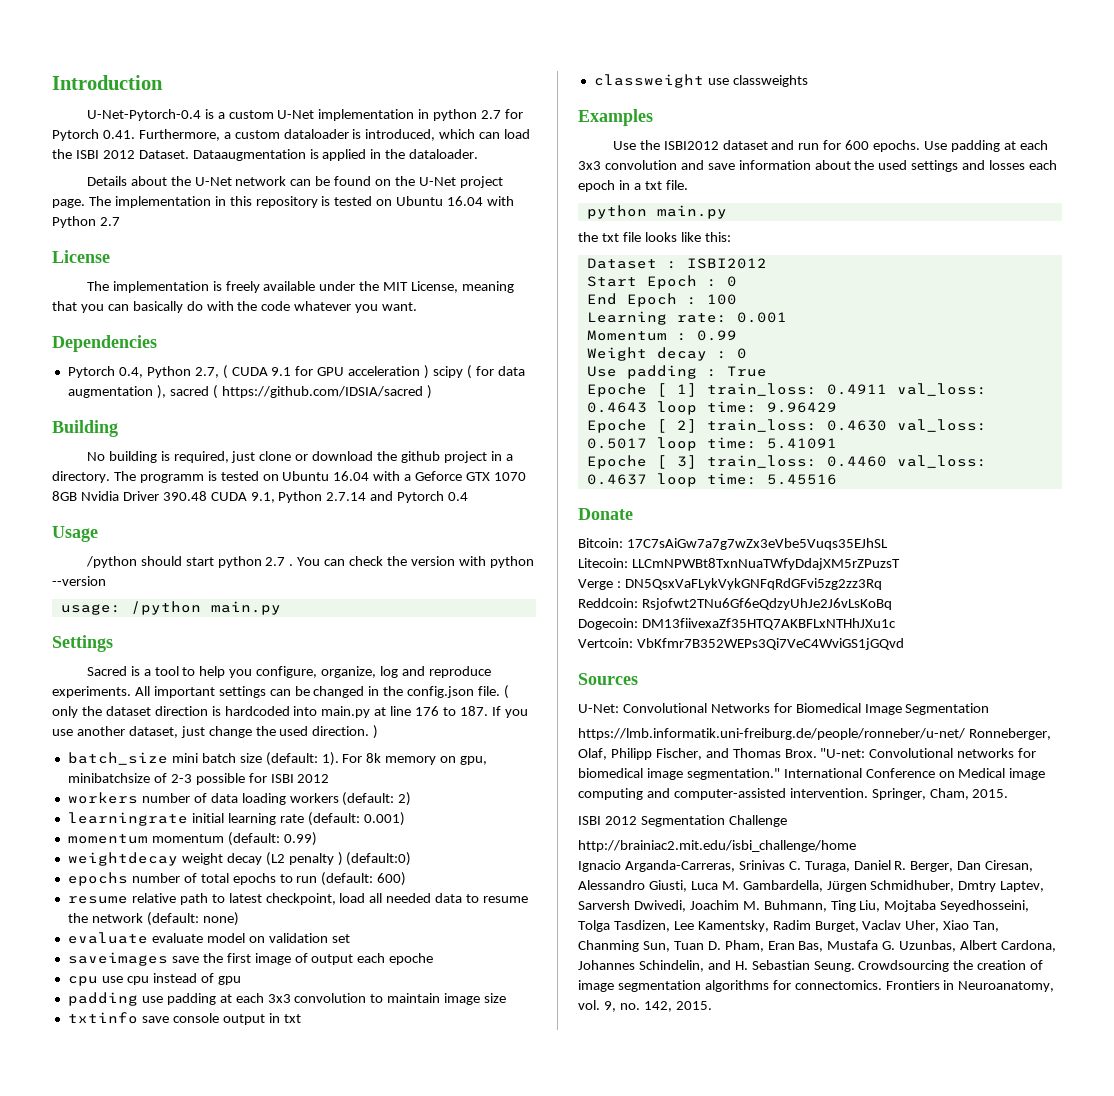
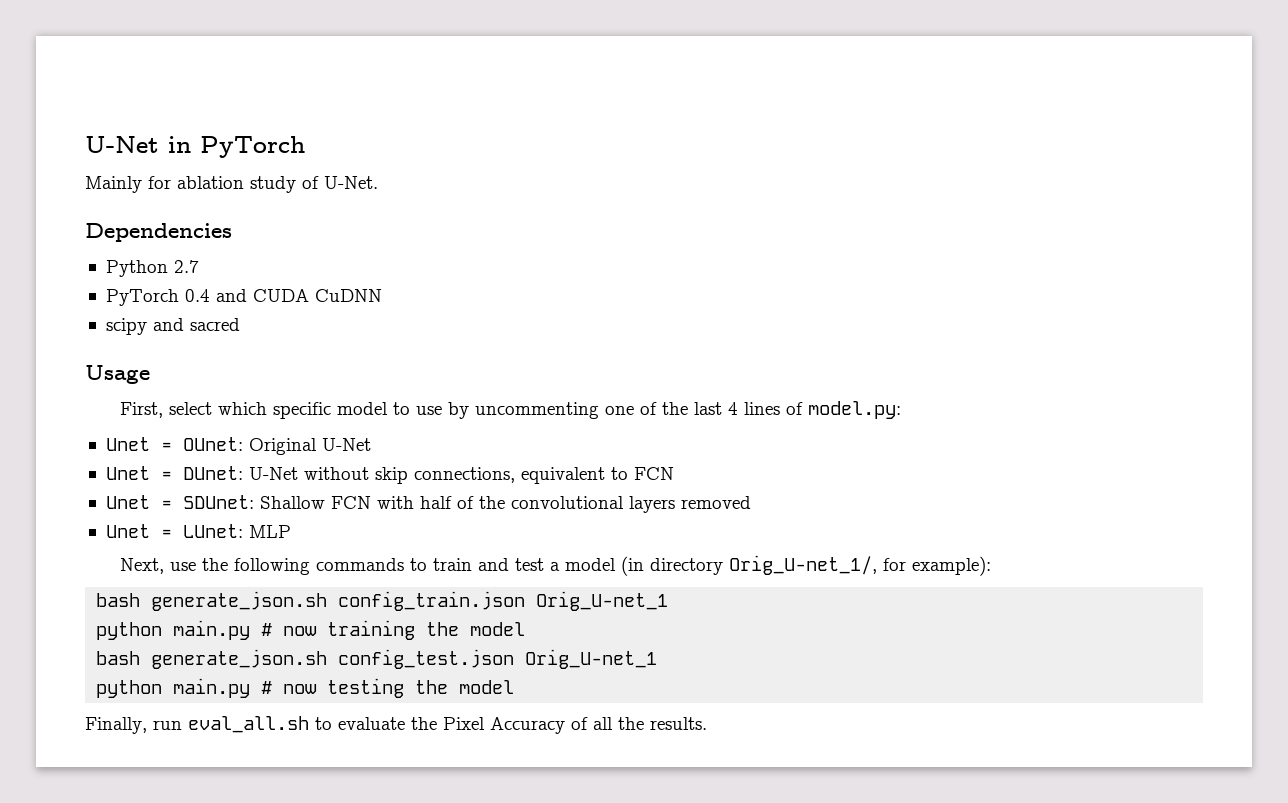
[52,75,163,90] [86,109,524,121] [52,129,531,141] [52,149,479,161] [86,176,503,188] [52,196,515,208] [52,216,120,228] [52,250,110,263] [86,281,515,293] [52,301,418,313] [52,335,157,352] [67,365,525,379] [67,385,432,399] [52,420,118,437] [86,451,513,463] [52,471,526,483] [52,491,469,503] [52,526,98,542] [85,556,534,568] [52,576,106,586] [60,601,281,615] [52,635,113,652] [86,666,491,678] [52,685,510,699] [52,706,528,718] [52,725,379,739] [67,752,488,766] [67,773,330,785] [67,792,412,806] [67,812,405,826] [67,832,317,846] [67,852,412,866] [67,872,407,886] [67,893,529,905] [67,912,239,926] [67,932,350,944] [67,952,434,966] [67,973,241,986] [67,992,507,1006] [67,1012,301,1025] [593,74,808,88] [578,109,653,126] [612,140,1048,152] [578,160,1058,172] [578,180,688,192] [586,205,727,219] [578,232,731,242] [586,258,767,269] [586,275,737,289] [586,293,737,307] [586,311,787,325] [586,330,737,341] [586,347,747,361] [586,365,767,379] [586,383,987,397] [586,401,837,415] [586,419,987,433] [586,437,837,451] [586,455,987,469] [586,473,837,487] [578,508,633,520] [578,538,888,550] [578,558,900,570] [578,578,882,590] [578,598,892,610] [578,618,896,630] [578,638,904,650] [578,673,638,685] [578,703,990,715] [578,728,1051,740] [578,748,1037,760] [578,768,1046,780] [578,788,1009,800] [578,815,787,827] [578,840,856,852] [578,860,1034,872] [578,880,1045,892] [578,900,1030,912] [578,920,1000,932] [578,940,1057,952] [578,960,1044,972] [578,980,1055,992] [578,1000,712,1012] Introduction // U-Net-Pytorch-0.4 is a custom U-Net implementation in python 2.7 for Pytorch 0.41. Furthermore, a custom dataloader is introduced, which can load the ISBI 2012 Dataset. Dataaugmentation is applied in the dataloader. // Details about the U-Net network can be found on the U-Net project page. The implementation in this repository is tested on Ubuntu 16.04 with Python 2.7 // License // The implementation is freely available under the MIT License, meaning that you can basically do with the code whatever you want. // Dependencies // Pytorch 0.4, Python 2.7, ( CUDA 9.1 for GPU acceleration ) scipy ( for data augmentation ), sacred ( https://github.com/IDSIA/sacred ) // Building // No building is required, just clone or download the github project in a directory. The programm is tested on Ubuntu 16.04 with a Geforce GTX 1070 8GB Nvidia Driver 390.48 CUDA 9.1, Python 2.7.14 and Pytorch 0.4 // Usage // /python should start python 2.7 . You can check the version with python --version // usage: /python main.py // Settings // Sacred is a tool to help you configure, organize, log and reproduce experiments. All important settings can be changed in the config.json file. ( only the dataset direction is hardcoded into main.py at line 176 to 187. If you use another dataset, just change the used direction. ) // batch_size mini batch size (default: 1). For 8k memory on gpu, minibatchsize of 2-3 possible for ISBI 2012 // workers number of data loading workers (default: 2) // learningrate initial learning rate (default: 0.001) // momentum momentum (default: 0.99) // weightdecay weight decay (L2 penalty ) (default:0) // epochs number of total epochs to run (default: 600) // resume relative path to latest checkpoint, load all needed data to resume the network (default: none) // evaluate evaluate model on validation set // saveimages save the first image of output each epoche // cpu use cpu instead of gpu // padding use padding at each 3x3 convolution to maintain image size // txtinfo save console output in txt // classweight use classweights // Examples // Use the ISBI2012 dataset and run for 600 epochs. Use padding at each 3x3 convolution and save information about the used settings and losses each epoch in a txt file. // python main.py // the txt file looks like this: // Dataset : ISBI2012 // Start Epoch : 0 // End Epoch : 100 // Learning rate: 0.001 // Momentum : 0.99 // Weight decay : 0 // Use padding : True // Epoche [ 1] train_loss: 0.4911 val_loss: 0.4643 loop time: 9.96429 // Epoche [ 2] train_loss: 0.4630 val_loss: 0.5017 loop time: 5.41091 // Epoche [ 3] train_loss: 0.4460 val_loss: 0.4637 loop time: 5.45516 // Donate // Bitcoin: 17C7sAiGw7a7g7wZx3eVbe5Vuqs35EJhSL // Litecoin: LLCmNPWBt8TxnNuaTWfyDdajXM5rZPuzsT // Verge : DN5QsxVaFLykVykGNFqRdGFvi5zg2zz3Rq // Reddcoin: Rsjofwt2TNu6Gf6eQdzyUhJe2J6vLsKoBq // Dogecoin: DM13fiivexaZf35HTQ7AKBFLxNTHhJXu1c // Vertcoin: VbKfmr7B352WEPs3Qi7VeC4WviGS1jGQvd // Sources // U-Net: Convolutional Networks for Biomedical Image Segmentation // https://lmb.informatik.uni-freiburg.de/people/ronneber/u-net/ Ronneberger, Olaf, Philipp Fischer, and Thomas Brox. "U-net: Convolutional networks for biomedical image segmentation." International Conference on Medical image computing and computer-assisted intervention. Springer, Cham, 2015. // ISBI 2012 Segmentation Challenge // http://brainiac2.mit.edu/isbi_challenge/home // Ignacio Arganda-Carreras, Srinivas C. Turaga, Daniel R. Berger, Dan Ciresan, Alessandro Giusti, Luca M. Gambardella, Jürgen Schmidhuber, Dmtry Laptev, Sarversh Dwivedi, Joachim M. Buhmann, Ting Liu, Mojtaba Seyedhosseini, Tolga Tasdizen, Lee Kamentsky, Radim Burget, Vaclav Uher, Xiao Tan, Chanming Sun, Tuan D. Pham, Eran Bas, Mustafa G. Uzunbas, Albert Cardona, Johannes Schindelin, and H. Sebastian Seung. Crowdsourcing the creation of image segmentation algorithms for connectomics. Frontiers in Neuroanatomy, vol. 9, no. 142, 2015. -> [85,136,305,158] [85,176,378,193] [85,223,232,242] [105,260,199,277] [105,289,382,306] [105,318,240,335] [85,365,150,384] [119,401,901,419] [105,437,371,455] [105,466,674,484] [105,495,751,513] [105,524,291,538] [119,555,991,576] [96,591,669,611] [96,620,526,640] [96,649,658,669] [96,678,515,698] [85,716,707,734] U-Net in PyTorch // Mainly for ablation study of U-Net. // Dependencies // Python 2.7 // PyTorch 0.4 and CUDA CuDNN // scipy and sacred // Usage // First, select which specific model to use by uncommenting one of the last 4 lines of model.py: // Unet = OUnet: Original U-Net // Unet = DUnet: U-Net without skip connections, equivalent to FCN // Unet = SDUnet: Shallow FCN with half of the convolutional layers removed // Unet = LUnet: MLP // Next, use the following commands to train and test a model (in directory Orig_U-net_1/, for example): // bash generate_json.sh config_train.json Orig_U-net_1 // python main.py # now training the model // bash generate_json.sh config_test.json Orig_U-net_1 // python main.py # now testing the model // Finally, run eval_all.sh to evaluate the Pixel Accuracy of all the results.

